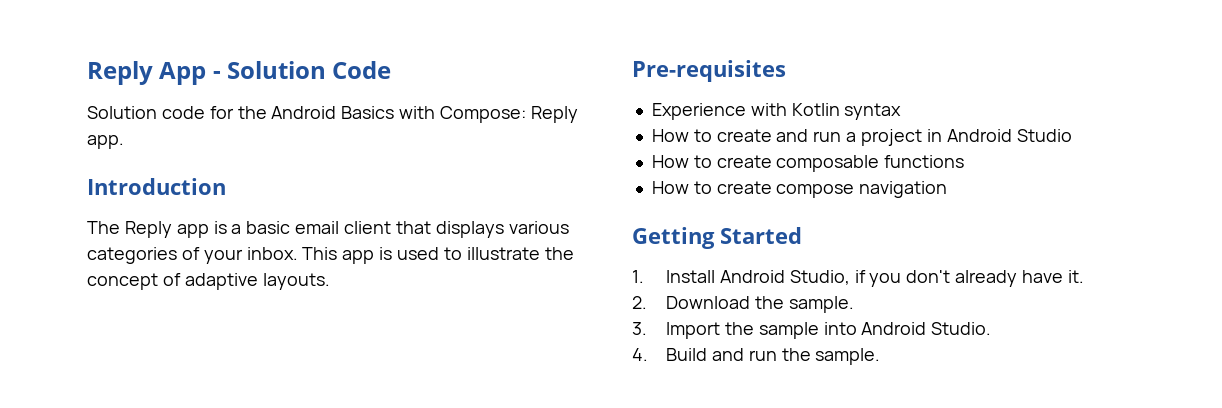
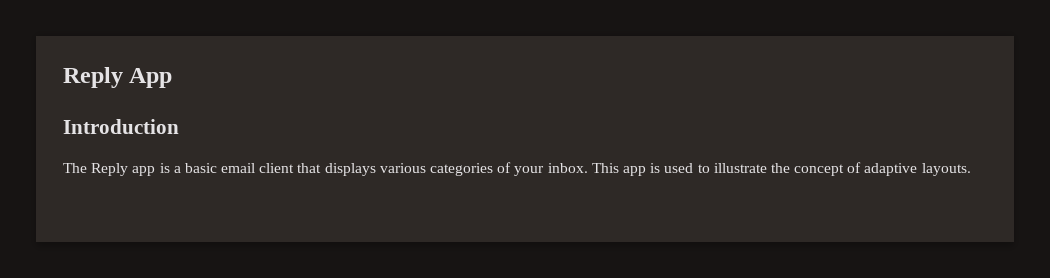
[212,61,392,79] [87,106,578,123] [87,135,124,149] - Solution Code // Solution code for the Android Basics with Compose: Reply app. -> (173, 78) none
[632,60,786,82] [651,103,902,120] [651,129,1072,146] [651,155,965,172] [651,181,948,198] [632,227,802,249] [632,270,1084,287] [632,296,854,313] [632,322,992,339] [632,348,881,365] // Pre-requisites // Experience with Kotlin syntax // How to create and run a project in Android Studio // How to create composable functions // How to create compose navigation // Getting Started // 1. Install Android Studio, if you don't already have it. // 2. Download the sample. // 3. Import the sample into Android Studio. // 4. Build and run the sample. -> (971, 169) none

